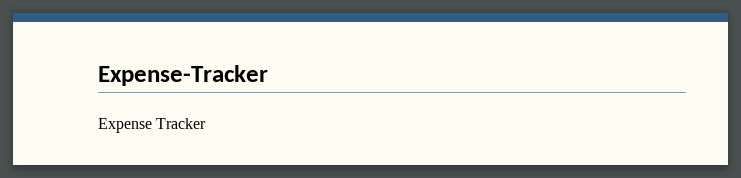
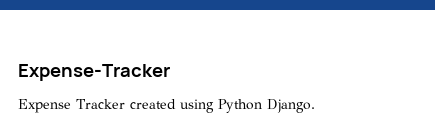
(207, 123) none -> [129,99,315,113] created using Python Django.

